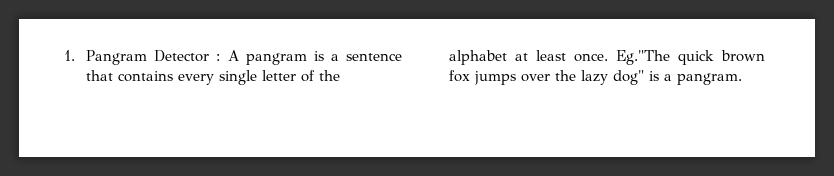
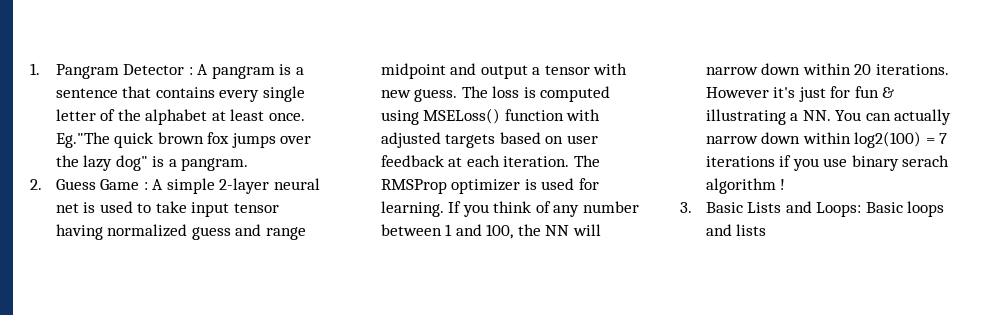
(743, 79) none -> [30,178,321,194] [55,201,280,217] [55,224,306,240] [380,63,628,79] [380,86,611,102] [380,108,601,125] [380,132,598,148] [380,155,600,167] [380,178,599,194] [380,201,640,217] [380,224,602,239] [705,63,949,75] [705,86,895,102] [705,109,952,125] [705,131,948,148] [705,155,950,171] [705,178,786,194] [680,201,945,217] [705,224,767,236] // 2. Guess Game : A simple 2-layer neural net is used to take input tensor having normalized guess and range midpoint and output a tensor with new guess. The loss is computed using MSELoss() function with adjusted targets based on user feedback at each iteration. The RMSProp optimizer is used for learning. If you think of any number between 1 and 100, the NN will narrow down within 20 iterations. However it's just for fun & illustrating a NN. You can actually narrow down within log2(100) = 7 iterations if you use binary serach algorithm ! // 3. Basic Lists and Loops: Basic loops and lists

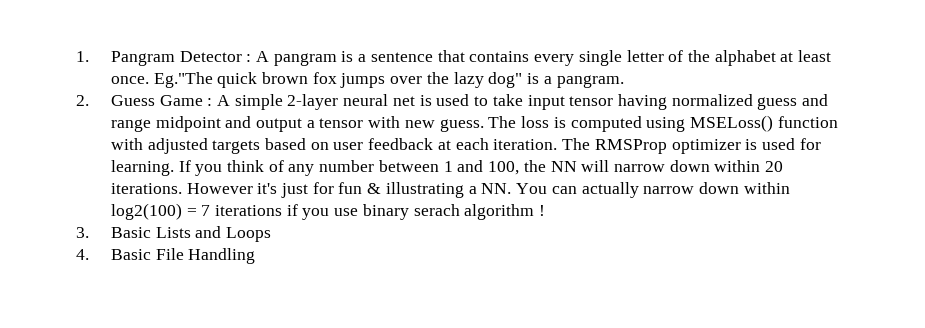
[816,201,945,217] [705,224,767,236] Loops: Basic loops and lists -> [226,227,272,242] [76,248,256,264] Loops // 4. Basic File Handling

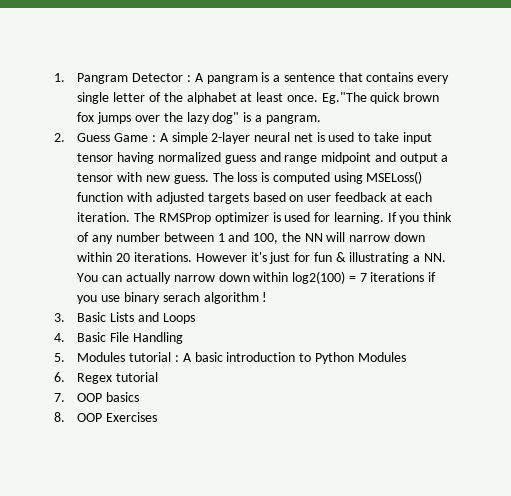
(256, 256) none -> [54,352,406,364] [54,372,159,384] [54,392,140,402] [54,412,158,422] // 5. Modules tutorial : A basic introduction to Python Modules // 6. Regex tutorial // 7. OOP basics // 8. OOP Exercises

